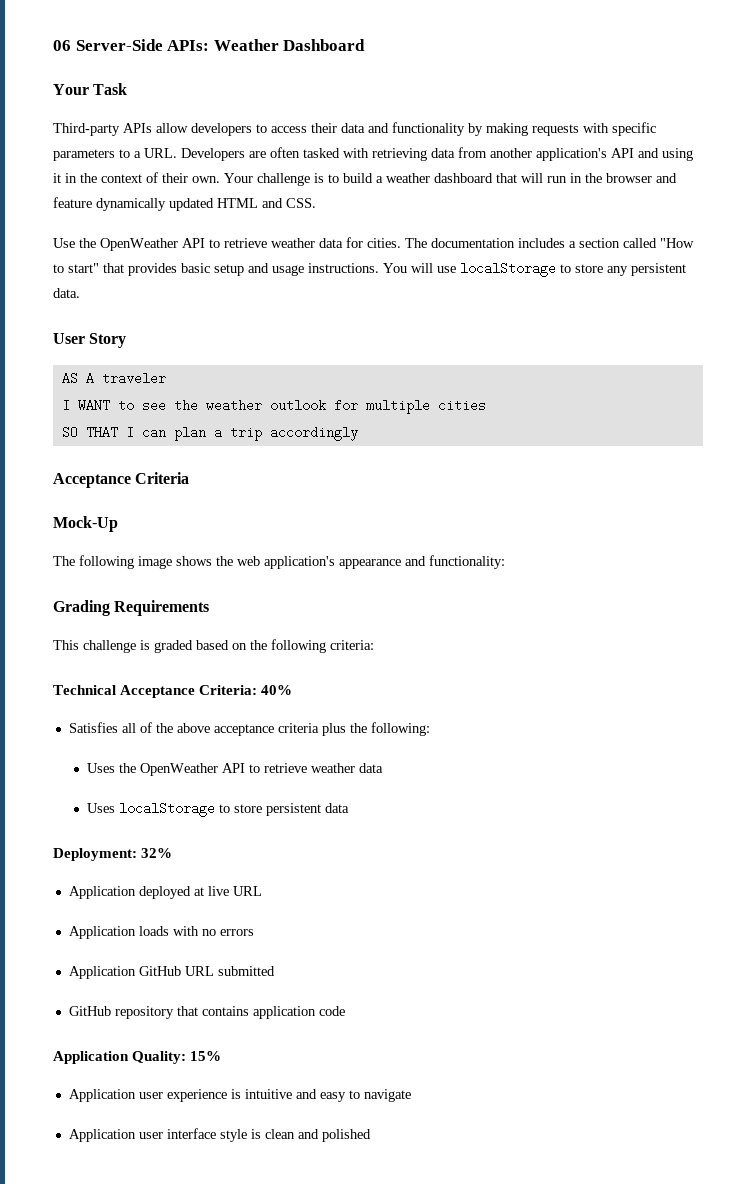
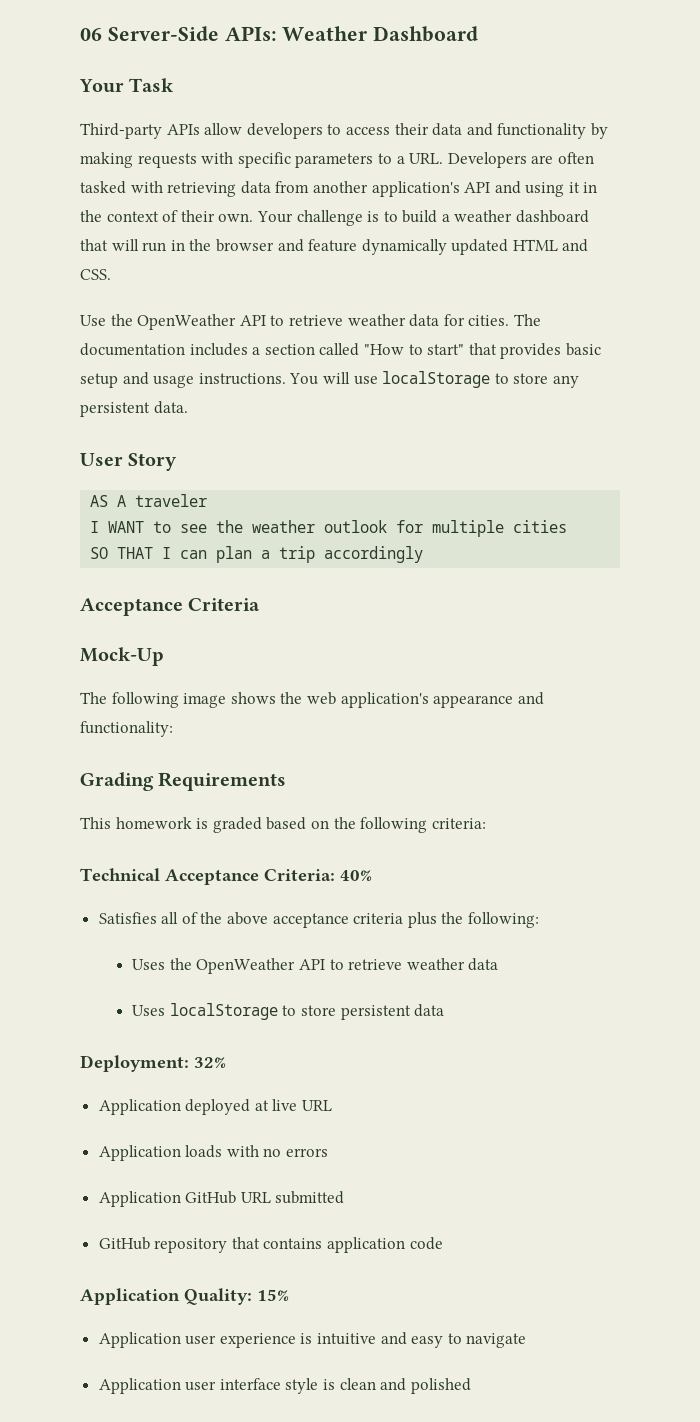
[83,640,136,653] challenge -> [115,817,192,829] homework

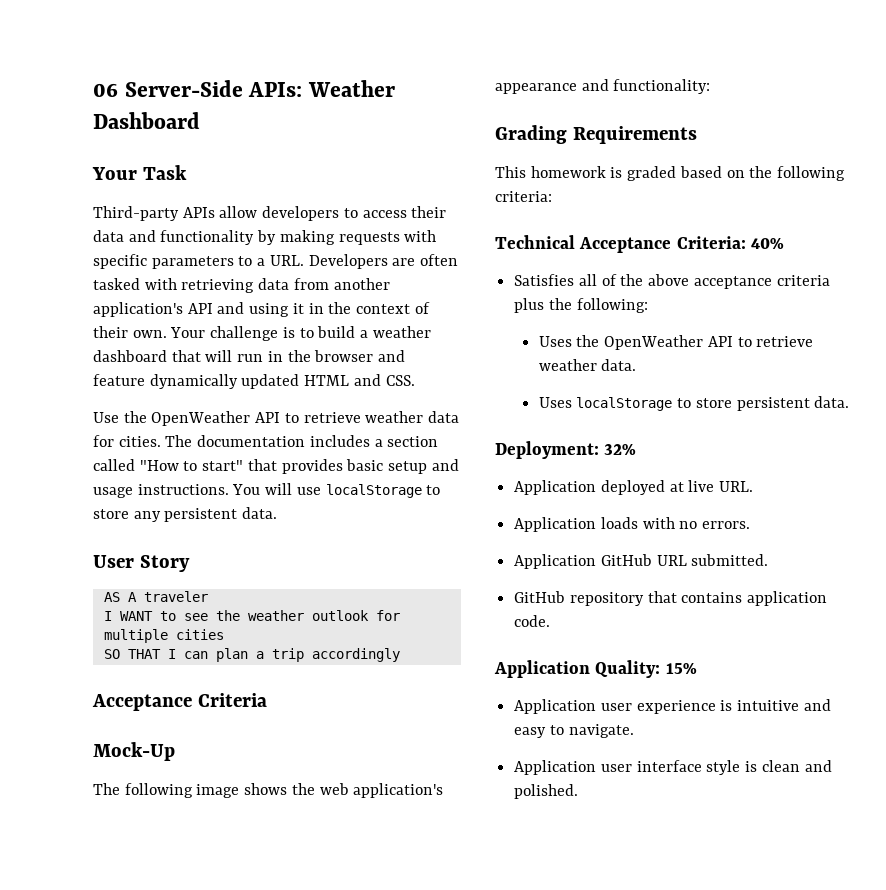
[468,958,499,971] data -> [601,359,637,371] data.
[414,1004,445,1017] data -> [814,396,850,408] data.
[302,1100,333,1111] URL -> [719,481,754,492] URL.
[286,1148,329,1157] errors -> [702,521,751,529] errors.
[275,1191,345,1204] submitted -> [691,554,769,566] submitted.
[409,1237,443,1250] code -> [514,615,551,627] code.
[466,1333,527,1348] navigate -> [568,724,634,738] navigate.
[410,1378,471,1394] polished -> [514,784,579,799] polished.

